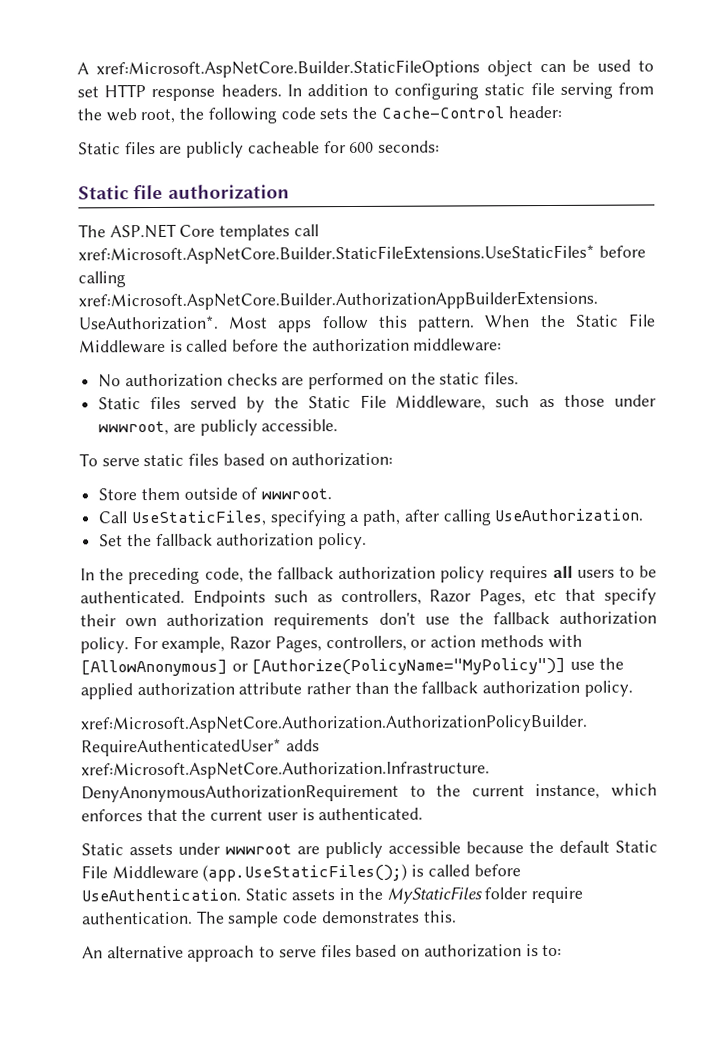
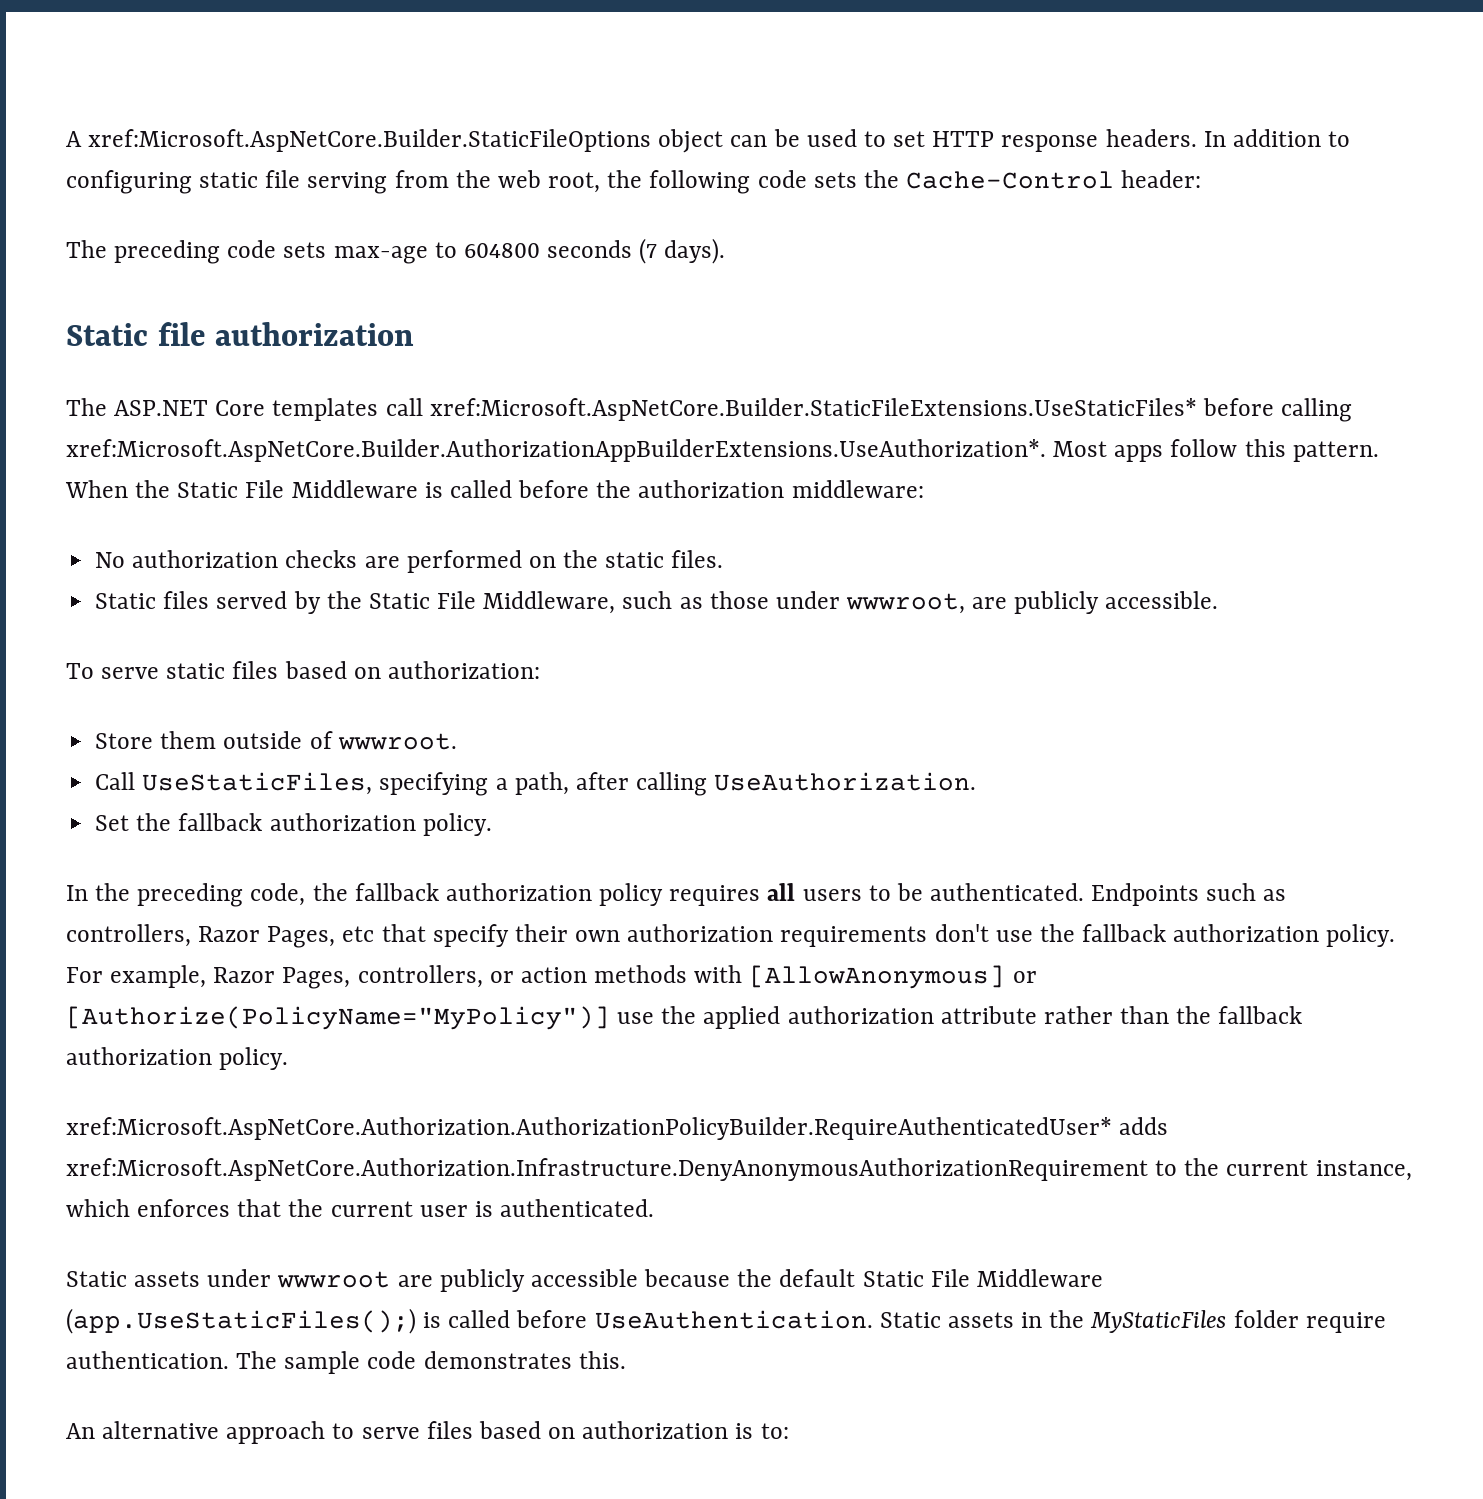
[78,140,441,158] Static files are publicly cacheable for 600 seconds: -> [66,238,726,264] The preceding code sets max-age to 604800 seconds (7 days).

